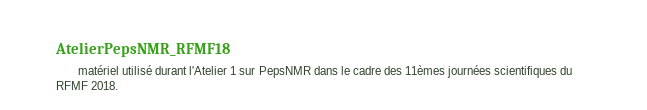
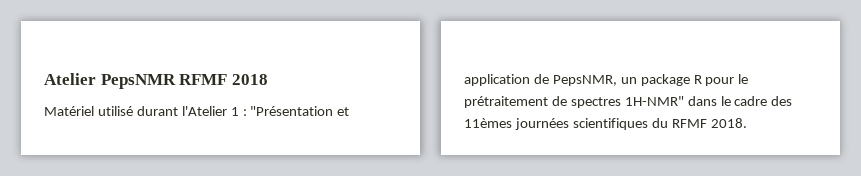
[55,42,230,57] [77,65,311,78] AtelierPepsNMR_RFMF18 // matériel utilisé durant l'Atelier 1 sur PepsNMR -> [44,73,268,89] [44,106,350,116] [464,74,749,86] [464,96,684,108] Atelier PepsNMR RFMF 2018 // Matériel utilisé durant l'Atelier 1 : "Présentation et application de PepsNMR, un package R pour le prétraitement de spectres 1H-NMR"

